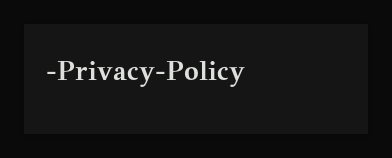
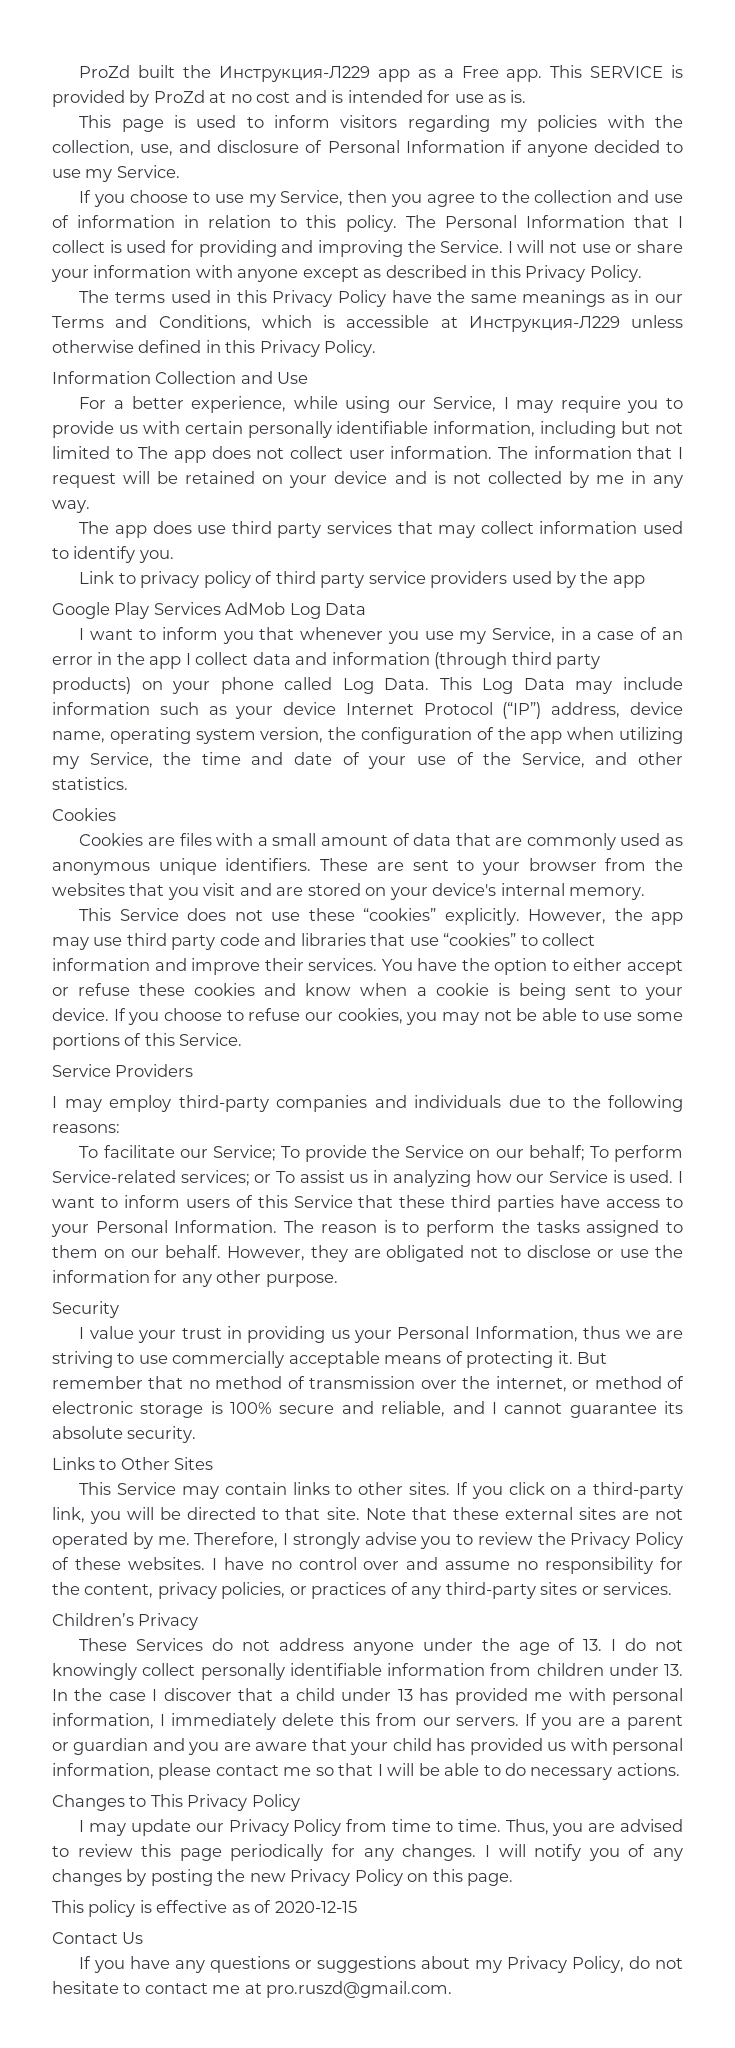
[46,61,245,87] -Privacy-Policy -> [79,65,683,82] [52,90,527,107] [79,115,683,132] [52,140,684,157] [52,165,180,182] [79,190,683,207] [52,215,683,232] [52,240,683,257] [51,265,642,282] [79,290,683,307] [52,315,683,332] [52,340,377,357] [52,371,309,384] [79,396,683,413] [52,421,684,438] [52,446,683,463] [52,471,683,488] [52,500,90,513] [79,521,683,538] [52,546,174,563] [79,571,645,588] [52,602,367,619] [79,627,684,644] [52,652,601,669] [52,677,683,694] [52,702,683,719] [52,727,683,744] [52,752,684,769] [52,777,128,790] [52,808,116,821] [79,833,683,850] [52,858,683,875] [52,883,646,900] [79,908,683,925] [52,933,596,950] [52,958,683,975] [52,983,684,1000] [52,1008,684,1025] [52,1033,243,1050] [52,1064,194,1077] [52,1095,683,1112] [52,1124,120,1133] [79,1145,683,1162] [52,1170,684,1187] [52,1195,683,1212] [51,1220,684,1237] [52,1245,683,1262] [52,1270,338,1287] [52,1301,119,1318] [79,1326,683,1343] [52,1351,608,1368] [52,1376,685,1392] [52,1401,684,1418] [52,1426,197,1443] [52,1457,214,1470] [79,1482,683,1499] [52,1507,683,1524] [52,1532,683,1549] [52,1557,683,1574] [52,1582,673,1599] [52,1613,199,1630] [79,1638,683,1655] [52,1663,683,1680] [52,1688,684,1705] [52,1713,683,1730] [52,1738,683,1755] [52,1763,680,1780] [52,1794,300,1811] [79,1819,683,1836] [52,1844,684,1861] [52,1869,514,1886] [52,1900,357,1917] [52,1932,144,1944] [79,1956,683,1973] [52,1981,453,1998] ProZd built the Инструкция-Л229 app as a Free app. This SERVICE is provided by ProZd at no cost and is intended for use as is. // This page is used to inform visitors regarding my policies with the collection, use, and disclosure of Personal Information if anyone decided to use my Service. // If you choose to use my Service, then you agree to the collection and use of information in relation to this policy. The Personal Information that I collect is used for providing and improving the Service. I will not use or share your information with anyone except as described in this Privacy Policy. // The terms used in this Privacy Policy have the same meanings as in our Terms and Conditions, which is accessible at Инструкция-Л229 unless otherwise defined in this Privacy Policy. // Information Collection and Use // For a better experience, while using our Service, I may require you to provide us with certain personally identifiable information, including but not limited to The app does not collect user information. The information that I request will be retained on your device and is not collected by me in any way. // The app does use third party services that may collect information used to identify you. // Link to privacy policy of third party service providers used by the app // Google Play Services AdMob Log Data // I want to inform you that whenever you use my Service, in a case of an error in the app I collect data and information (through third party products) on your phone called Log Data. This Log Data may include information such as your device Internet Protocol (“IP”) address, device name, operating system version, the configuration of the app when utilizing my Service, the time and date of your use of the Service, and other statistics. // Cookies // Cookies are files with a small amount of data that are commonly used as anonymous unique identifiers. These are sent to your browser from the websites that you visit and are stored on your device's internal memory. // This Service does not use these “cookies” explicitly. However, the app may use third party code and libraries that use “cookies” to collect information and improve their services. You have the option to either accept or refuse these cookies and know when a cookie is being sent to your device. If you choose to refuse our cookies, you may not be able to use some portions of this Service. // Service Providers // I may employ third-party companies and individuals due to the following reasons: // To facilitate our Service; To provide the Service on our behalf; To perform Service-related services; or To assist us in analyzing how our Service is used. I want to inform users of this Service that these third parties have access to your Personal Information. The reason is to perform the tasks assigned to them on our behalf. However, they are obligated not to disclose or use the information for any other purpose. // Security // I value your trust in providing us your Personal Information, thus we are striving to use commercially acceptable means of protecting it. But remember that no method of transmission over the internet, or method of electronic storage is 100% secure and reliable, and I cannot guarantee its absolute security. // Links to Other Sites // This Service may contain links to other sites. If you click on a third-party link, you will be directed to that site. Note that these external sites are not operated by me. Therefore, I strongly advise you to review the Privacy Policy of these websites. I have no control over and assume no responsibility for the content, privacy policies, or practices of any third-party sites or services. // Children’s Privacy // These Services do not address anyone under the age of 13. I do not knowingly collect personally identifiable information from children under 13. In the case I discover that a child under 13 has provided me with personal information, I immediately delete this from our servers. If you are a parent or guardian and you are aware that your child has provided us with personal information, please contact me so that I will be able to do necessary actions. // Changes to This Privacy Policy // I may update our Privacy Policy from time to time. Thus, you are advised to review this page periodically for any changes. I will notify you of any changes by posting the new Privacy Policy on this page. // This policy is effective as of 2020-12-15 // Contact Us // If you have any questions or suggestions about my Privacy Policy, do not hesitate to contact me at pro.ruszd@gmail.com.

